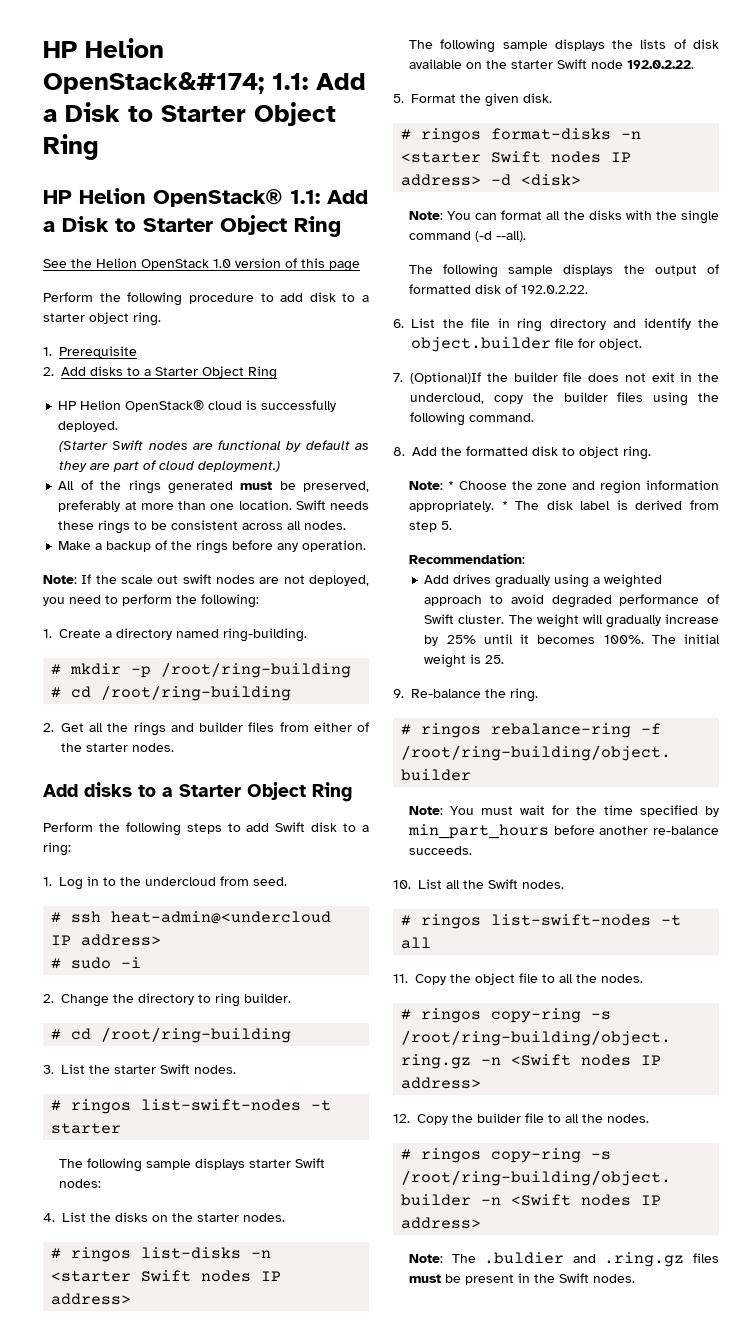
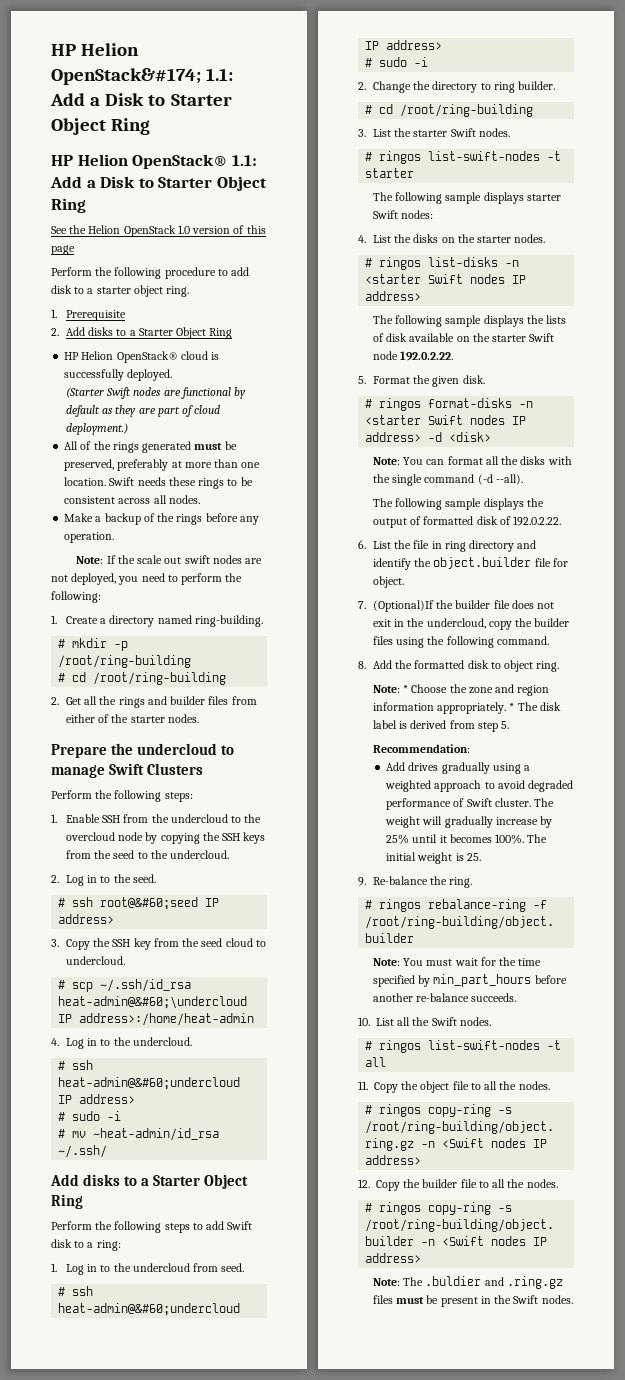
(174, 747) none -> [51,743,235,758] [51,763,204,778] [51,790,193,802] [51,814,262,823] [65,832,266,844] [65,850,230,859] [51,874,156,886] [58,897,220,910] [58,914,115,924] [51,938,266,950] [65,956,125,965] [58,979,192,992] [58,996,248,1009] [58,1013,255,1026] [51,1037,192,1049] [58,1060,94,1070] [58,1077,241,1090] [58,1094,136,1104] [58,1111,122,1121] [58,1128,220,1141] [58,1145,108,1158] // Prepare the undercloud to manage Swift Clusters // Perform the following steps: // 1. Enable SSH from the undercloud to the overcloud node by copying the SSH keys from the seed to the undercloud. // 2. Log in to the seed. // # ssh root@&#60;seed IP address> // 3. Copy the SSH key from the seed cloud to undercloud. // # scp ~/.ssh/id_rsa heat-admin@&#60;\undercloud IP address>:/home/heat-admin // 4. Log in to the undercloud. // # ssh heat-admin@&#60;undercloud IP address> // # sudo -i // # mv ~heat-admin/id_rsa ~/.ssh/
[111,911,332,924] heat-admin@<undercloud -> [58,1303,241,1316] heat-admin@&#60;undercloud

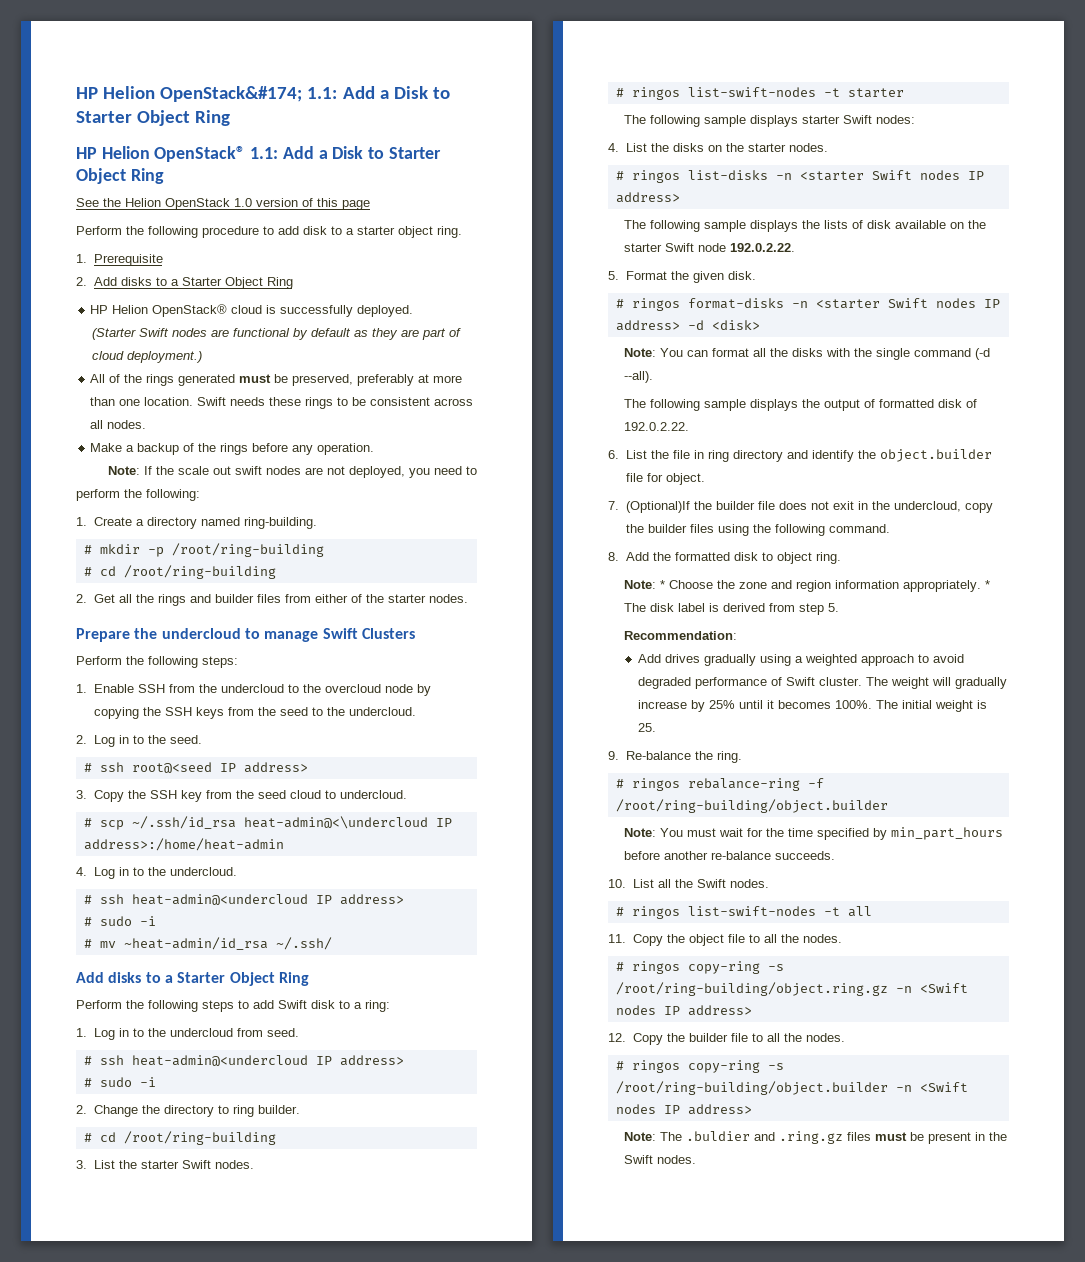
[100,897,199,910] root@&#60;seed -> [131,762,212,773] root@<seed
[58,996,248,1009] heat-admin@&#60;\undercloud -> [243,816,428,829] heat-admin@<\undercloud
[58,1077,241,1090] heat-admin@&#60;undercloud -> [131,894,308,905] heat-admin@<undercloud
[58,1303,241,1316] heat-admin@&#60;undercloud -> [131,1055,308,1066] heat-admin@<undercloud

